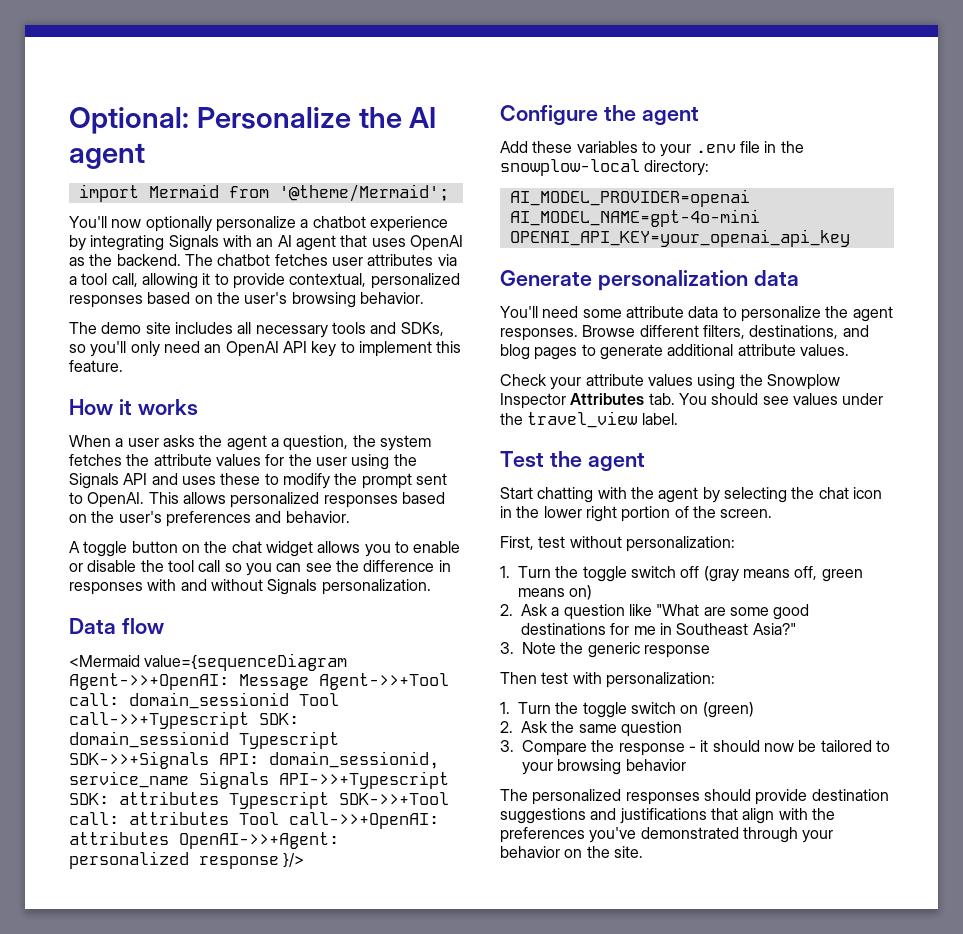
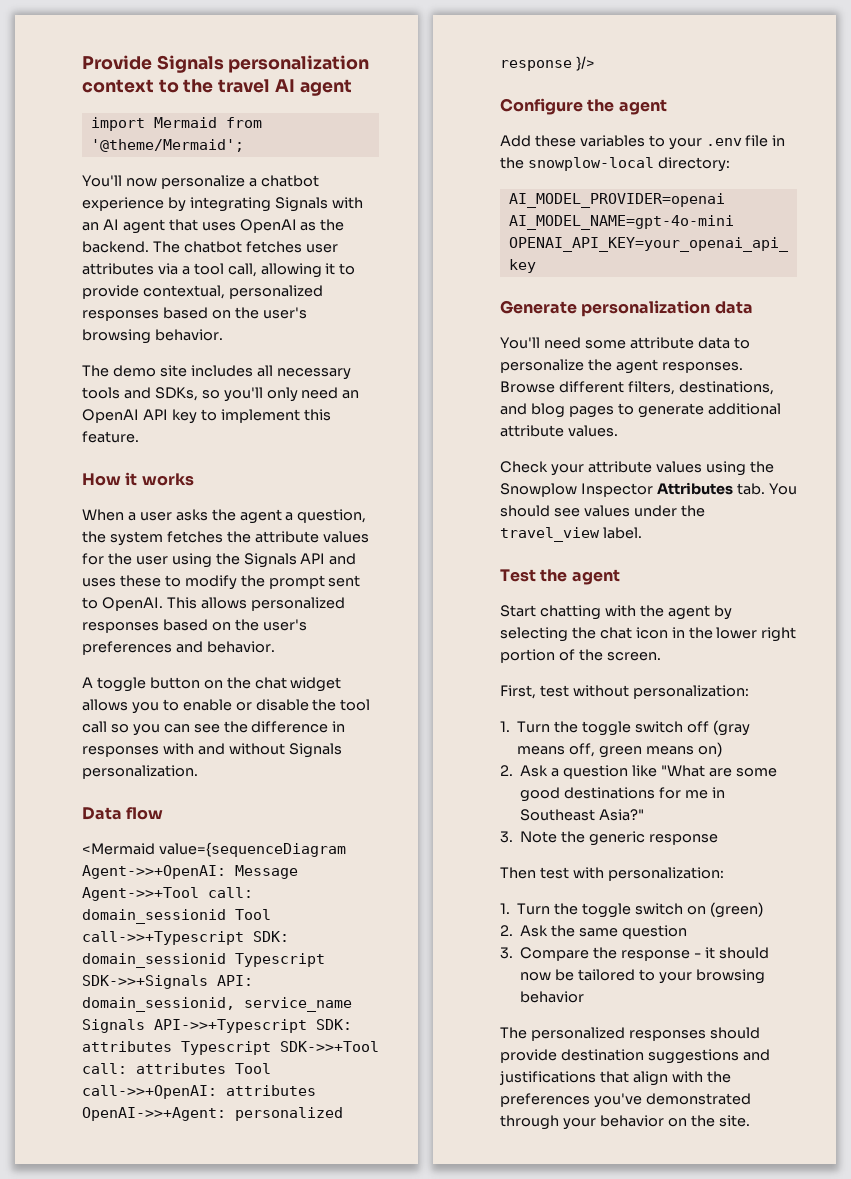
[69,107,402,134] Optional: Personalize the -> [82,55,370,73] [82,79,271,93] Provide Signals personalization context to the travel
[145,216,212,232] optionally -> (157, 182) none

